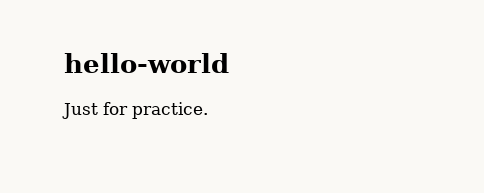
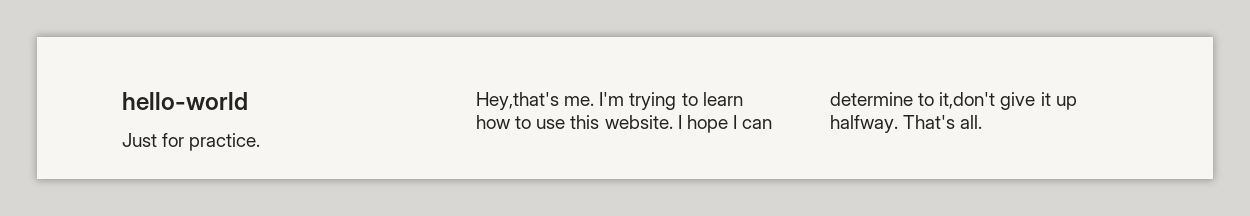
(208, 110) none -> [476,92,743,110] [476,115,773,133] [830,92,1077,110] [830,115,983,133] // Hey,that's me. I'm trying to learn how to use this website. I hope I can determine to it,don't give it up halfway. That's all.

